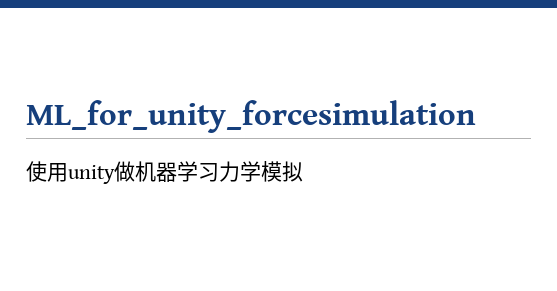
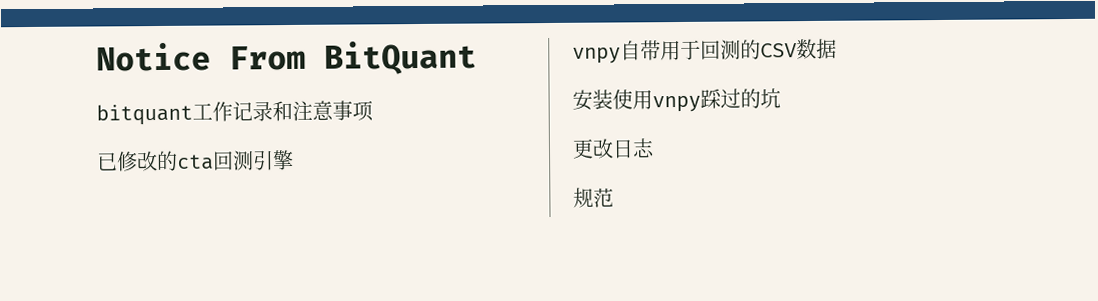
[26,100,476,133] [26,161,303,184] ML_for_unity_forcesimulation // 使用unity做机器学习力学模拟 -> [96,40,477,75] [96,100,374,126] [97,149,294,172] [572,38,837,64] [572,88,781,113] [572,138,655,159] [573,187,614,208] Notice From BitQuant // bitquant工作记录和注意事项 // 已修改的cta回测引擎 // vnpy自带用于回测的CSV数据 // 安装使用vnpy踩过的坑 // 更改日志 // 规范

